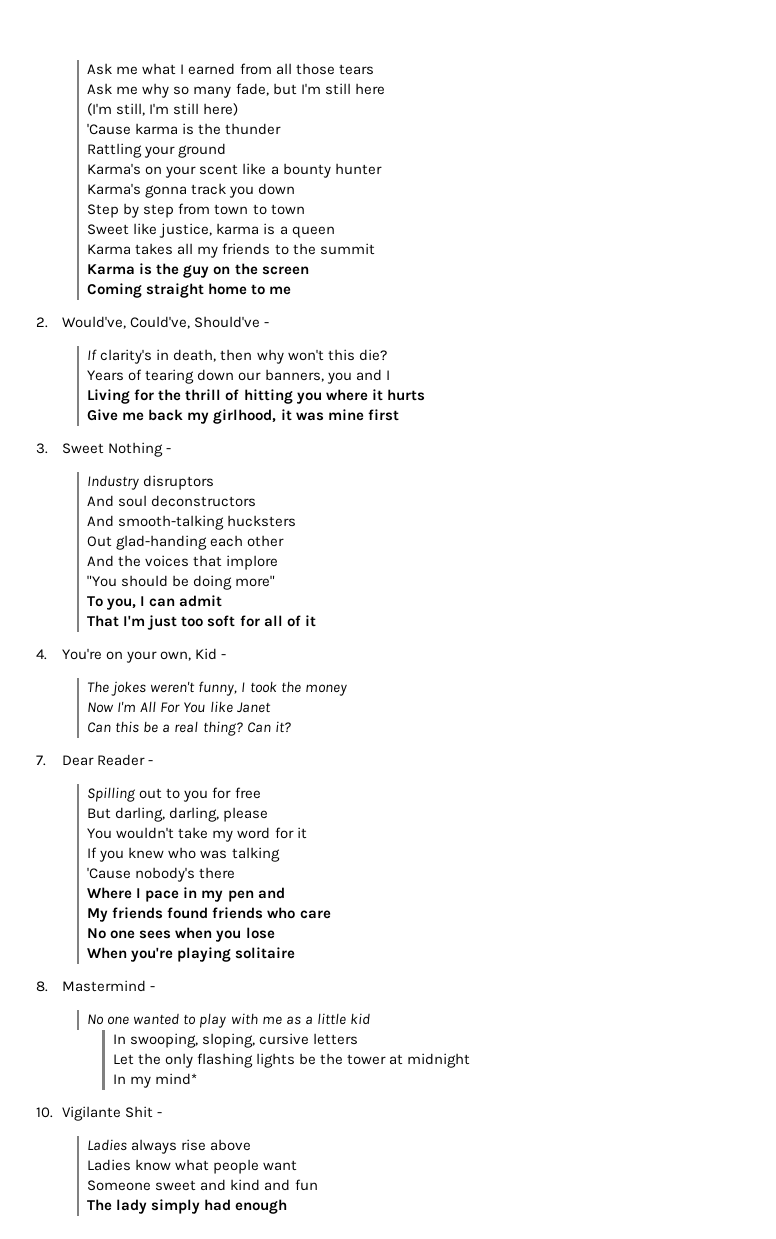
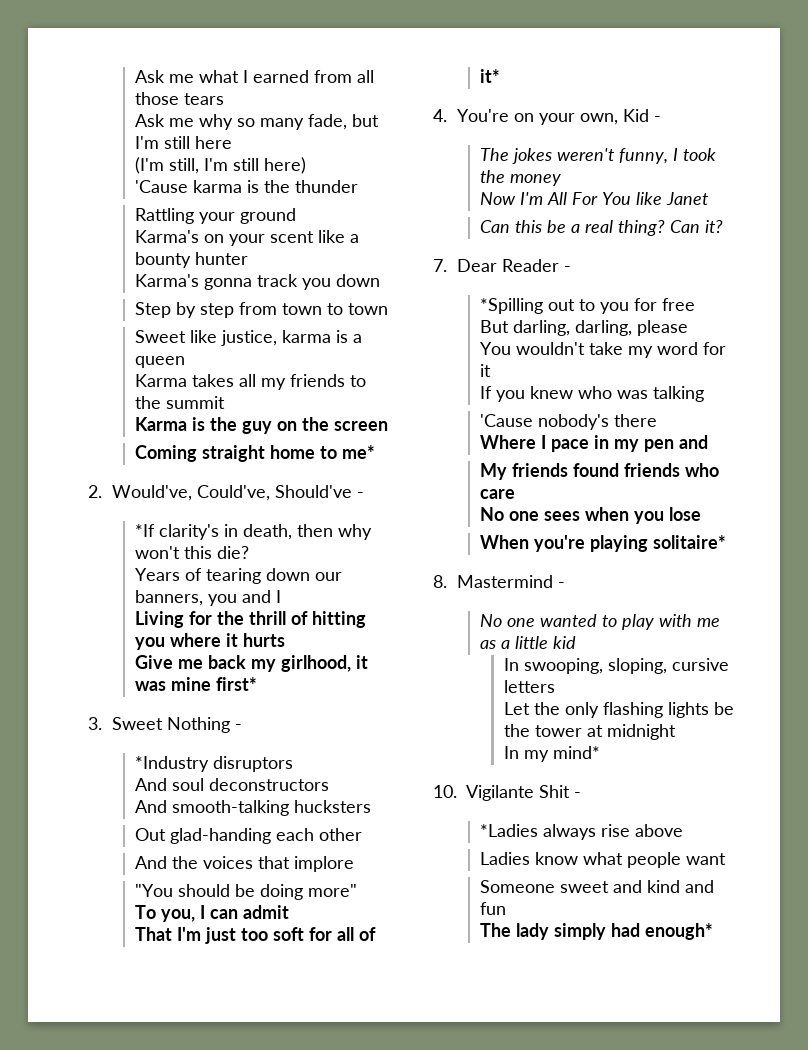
[269,286,292,295] me -> [342,445,376,459] me*
[87,349,98,360] If -> [135,524,156,537] *If
[367,409,399,421] first -> [216,677,258,691] first*
[87,475,140,490] Industry -> [135,756,210,772] *Industry
[304,615,316,627] it -> [480,69,501,83] it*
[87,787,137,802] Spilling -> [480,298,544,314] *Spilling
[235,947,296,959] solitaire -> [653,535,727,549] solitaire*
[87,1139,128,1151] Ladies -> [480,824,539,837] *Ladies
[235,1199,288,1214] enough -> [645,923,714,940] enough*

